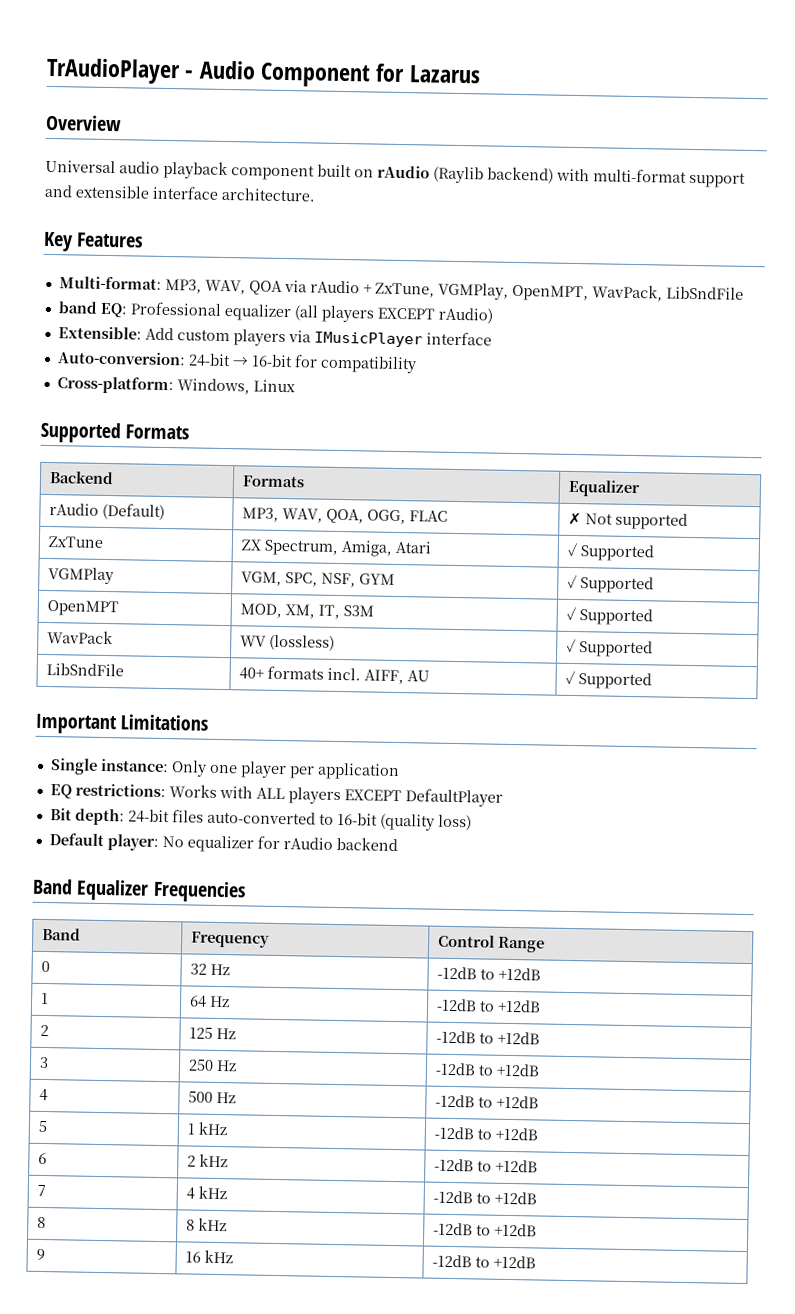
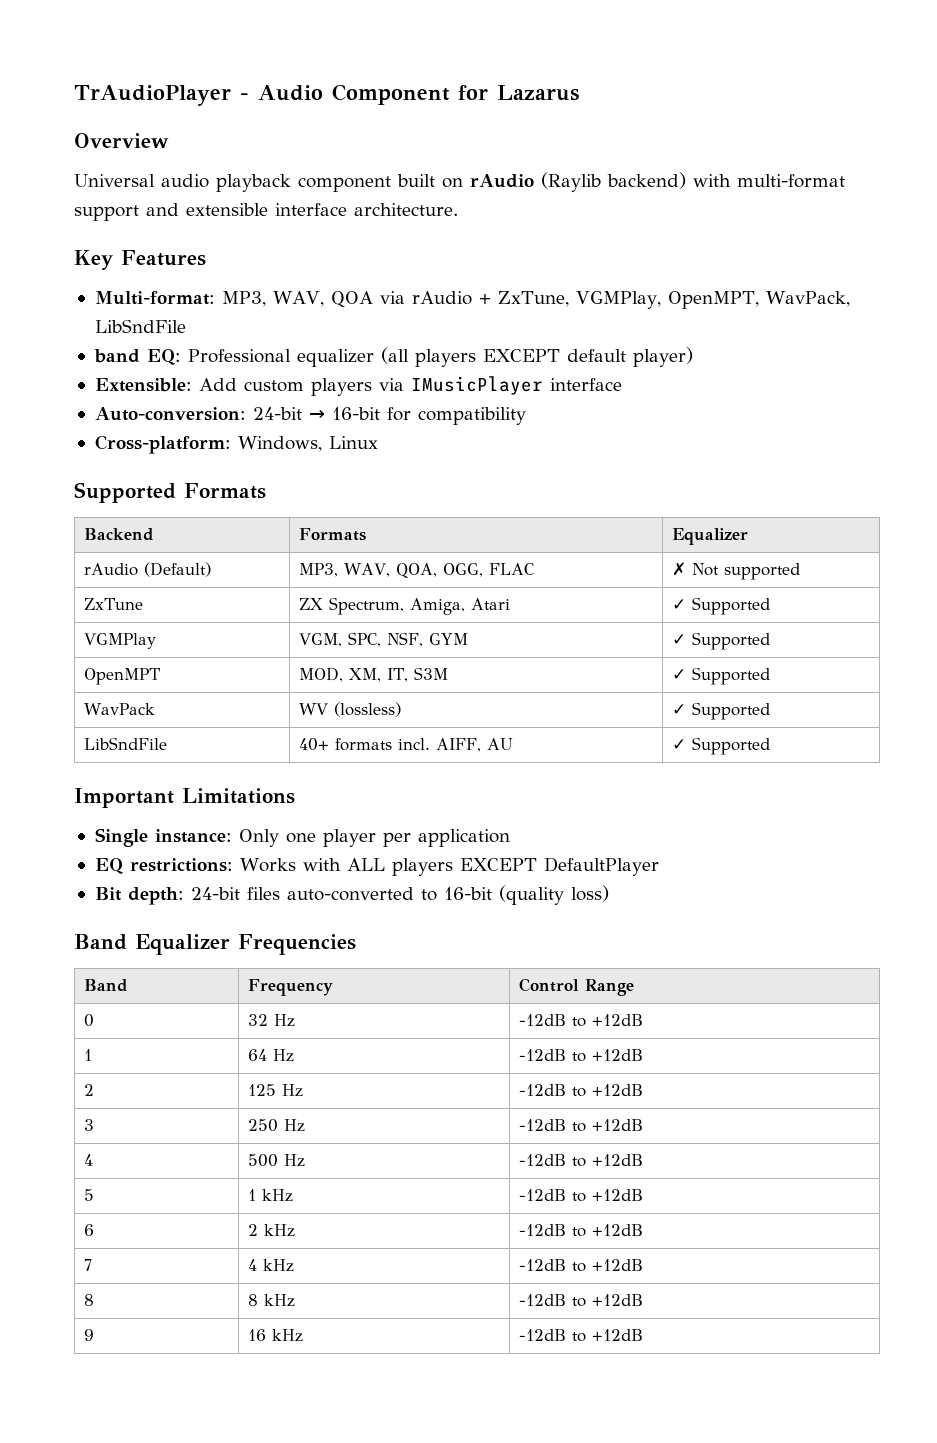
[437,307,493,324] rAudio) -> [566,347,693,367] default player)
[48,833,398,853] // Default player: No equalizer for rAudio backend -> (609, 893) none

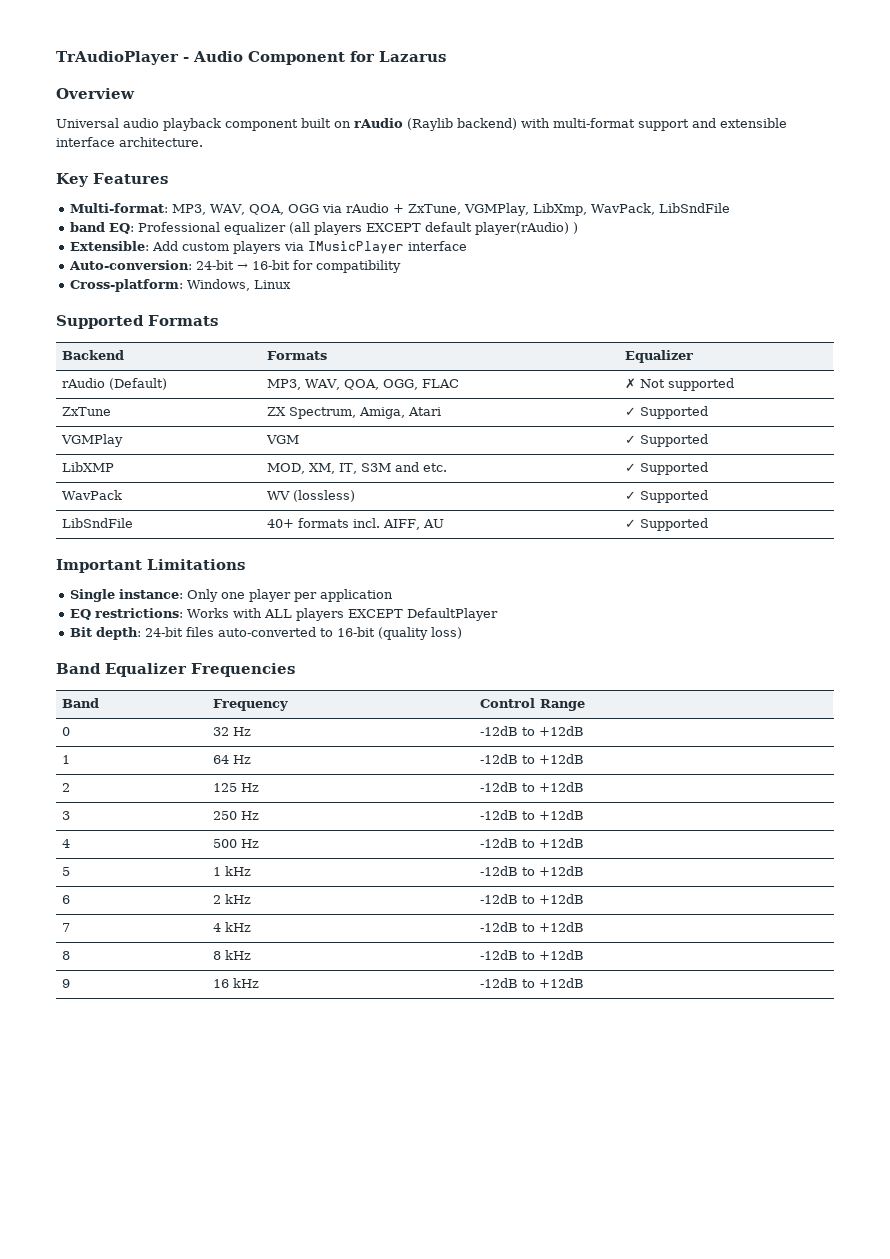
[330,291,373,308] QOA -> [249,204,320,215] QOA, OGG
[667,291,759,309] OpenMPT, -> [533,203,588,216] LibXmp,
[632,347,693,367] player) -> [475,222,579,235] player(rAudio) )
[298,632,468,647] [671,632,770,650] [83,668,160,685] VGM, SPC, NSF, GYM | ✓ Supported // OpenMPT -> [265,435,299,444] [624,434,708,447] [61,462,114,472] VGM | ✓ Supported // LibXMP
(448, 673) none -> [394,462,447,472] and etc.

